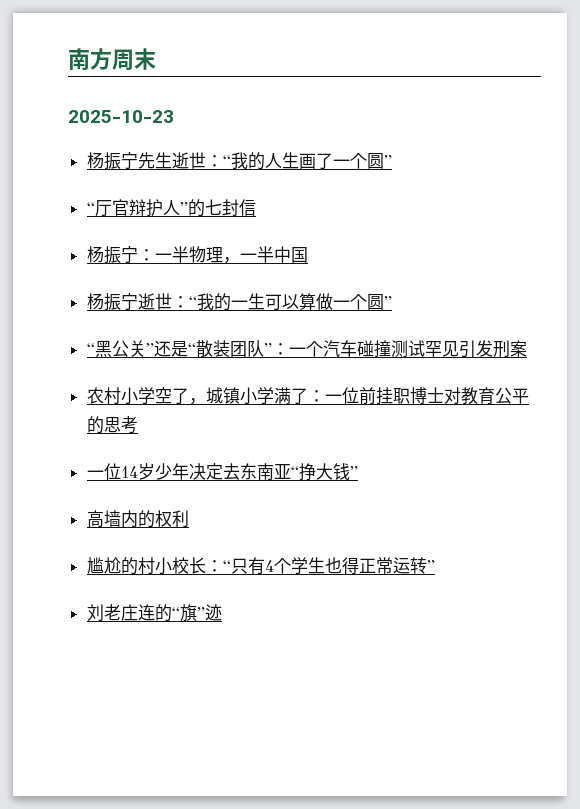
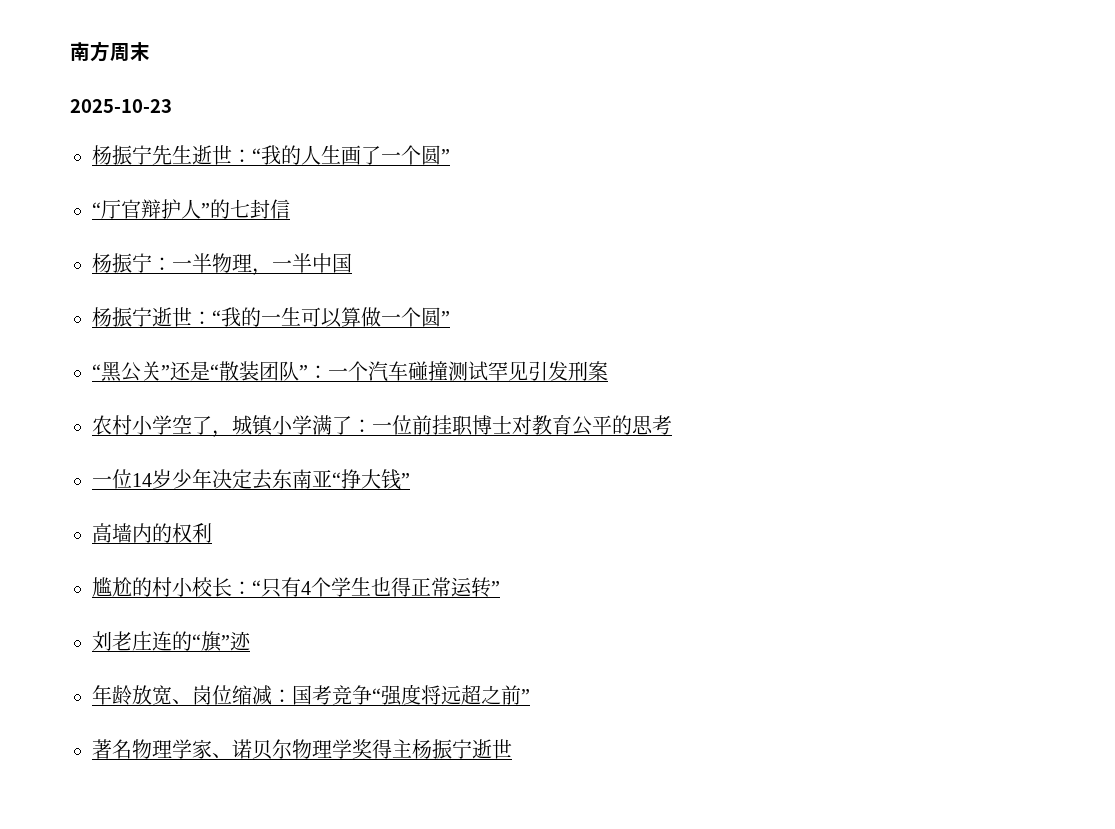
(222, 612) none -> [92,684,530,706] [92,739,512,760] // 年龄放宽、岗位缩减：国考竞争“强度将远超之前” // 著名物理学家、诺贝尔物理学奖得主杨振宁逝世

